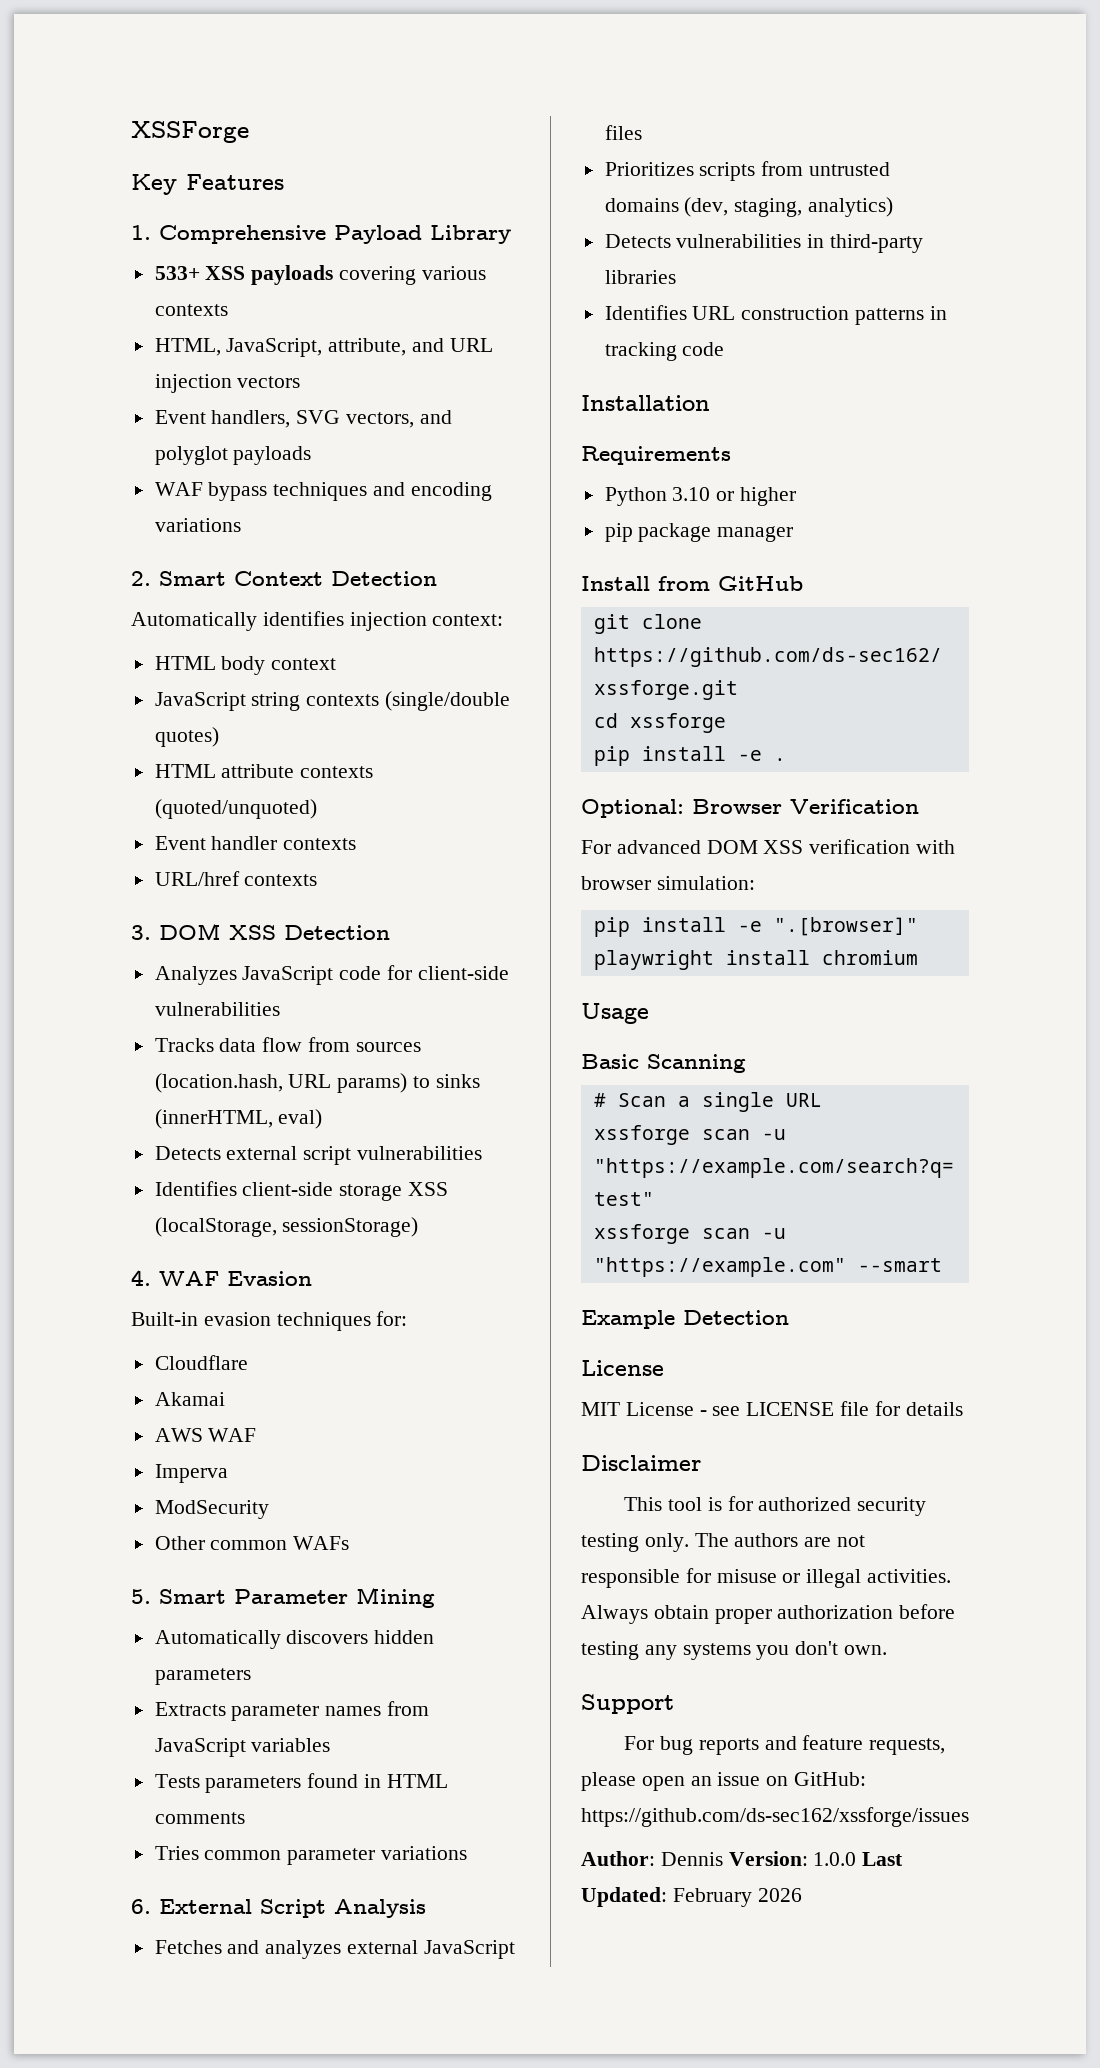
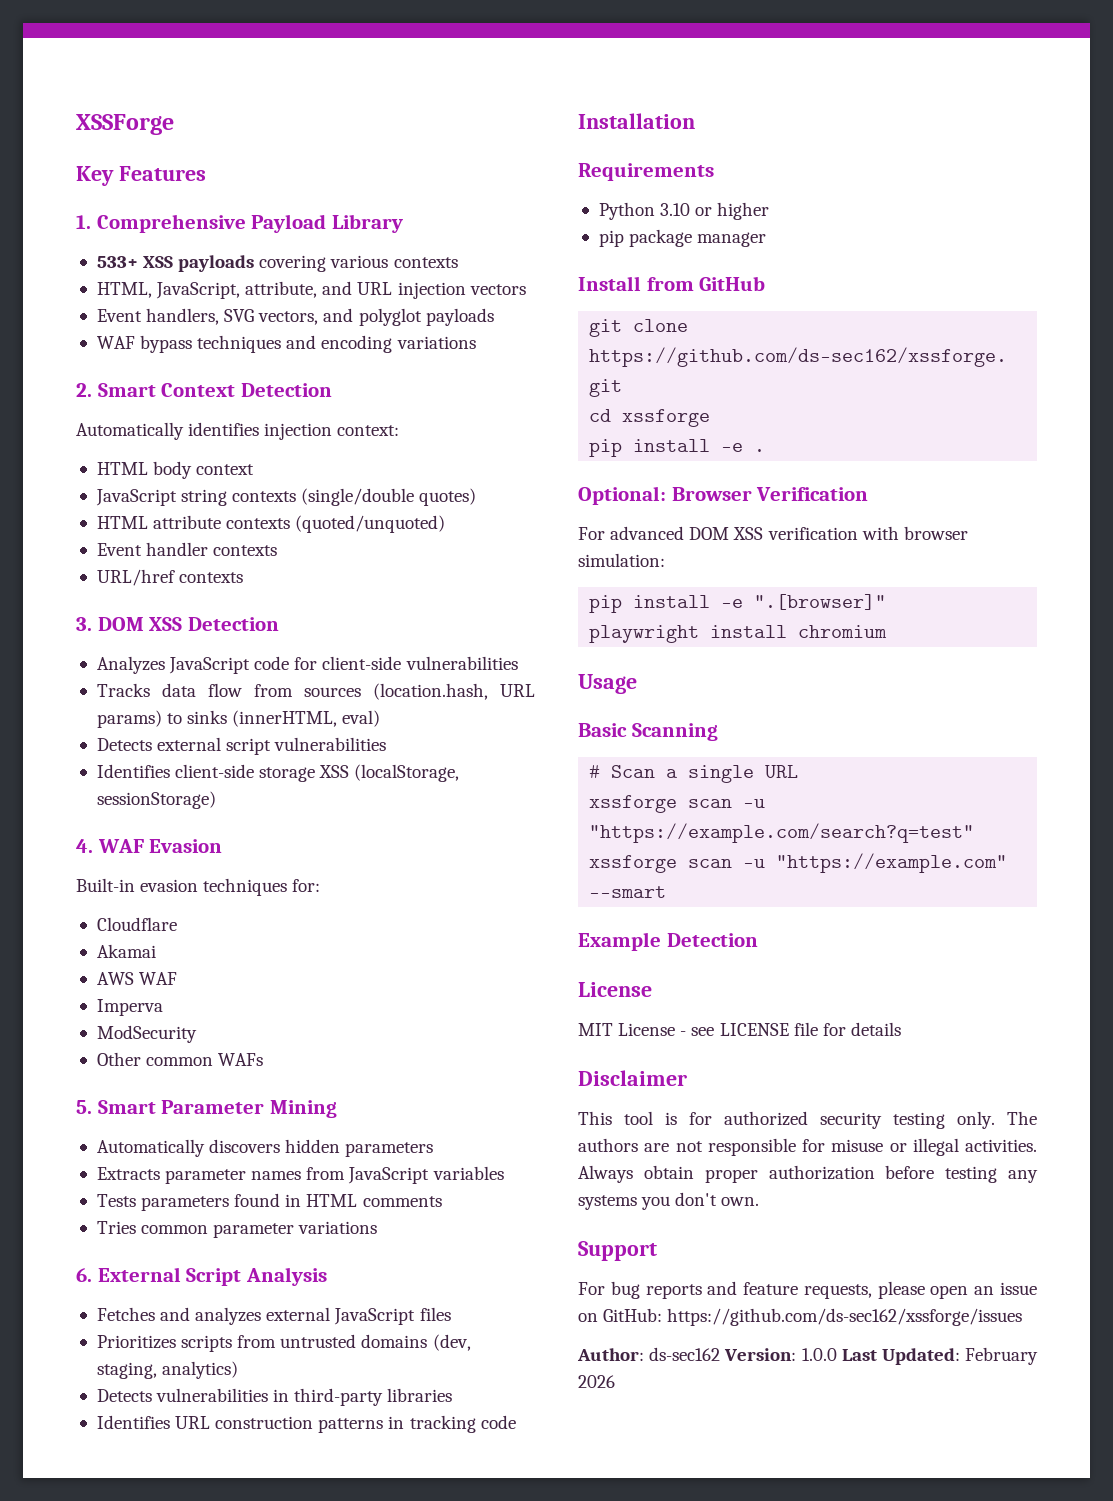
[660,1852,723,1866] Dennis -> [649,1347,721,1361] ds-sec162

